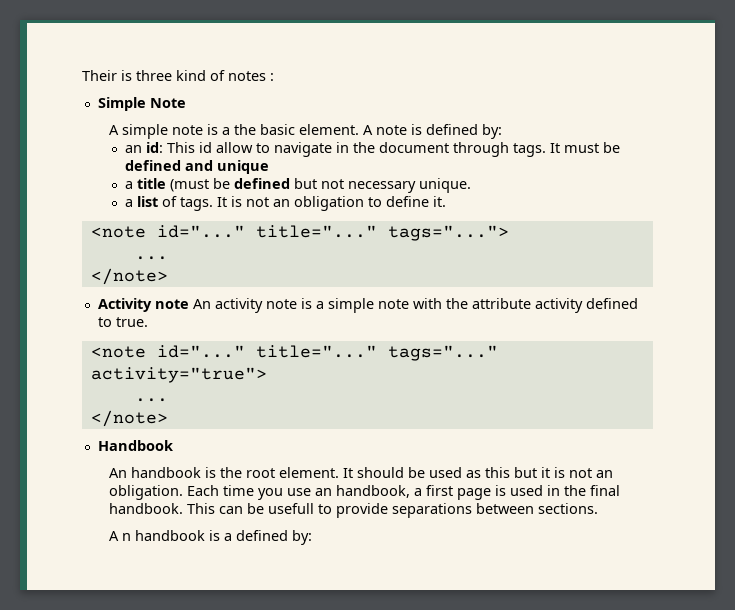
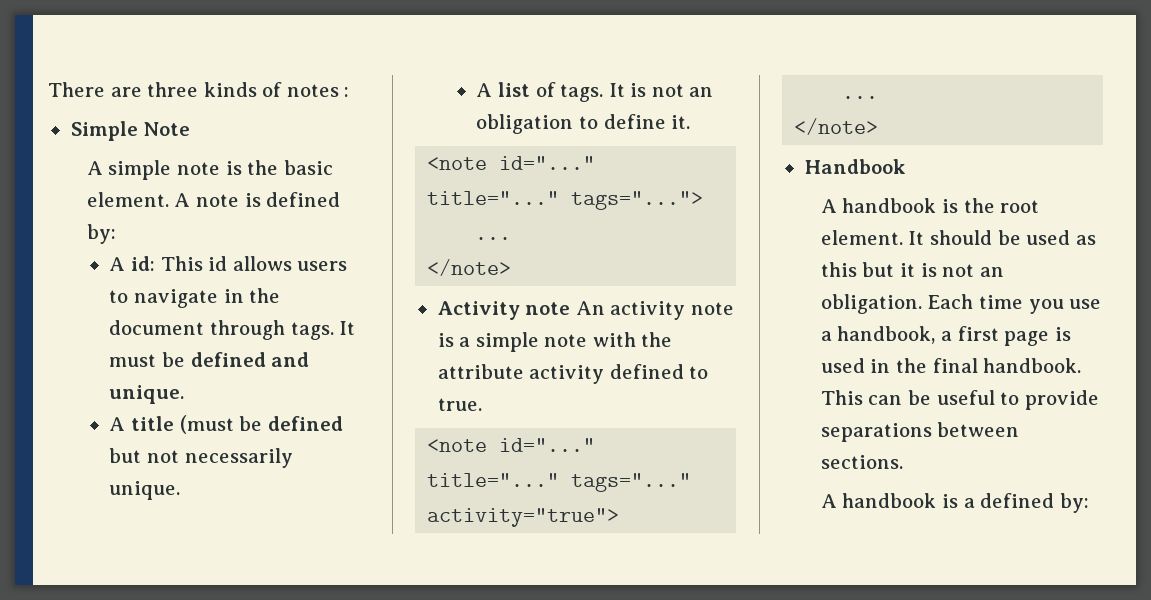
[82,70,206,81] Their is three kind -> [48,82,257,97] There are three kinds
[222,127,231,135] a -> (242, 168) none
[125,145,143,153] an -> [109,257,126,271] A
[216,142,254,153] allow -> [232,256,348,271] allows users
[217,160,270,174] [125,181,134,189] unique // a -> [109,385,185,404] [109,417,126,431] unique. // A
[348,178,472,193] [125,199,134,207] necessary unique. // a -> [184,448,293,468] [109,481,181,500] [476,83,493,97] necessarily unique. // A
[109,468,128,478] An -> [820,199,837,213] A
[315,488,333,496] an -> [820,331,832,341] a
[268,503,315,514] usefull -> [936,390,995,405] useful
[122,533,132,541] n -> (837, 501) none

